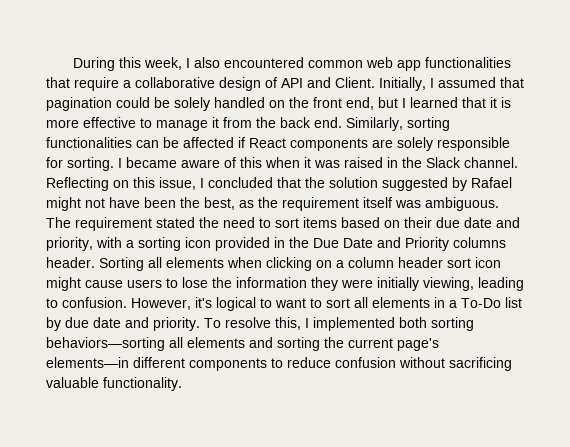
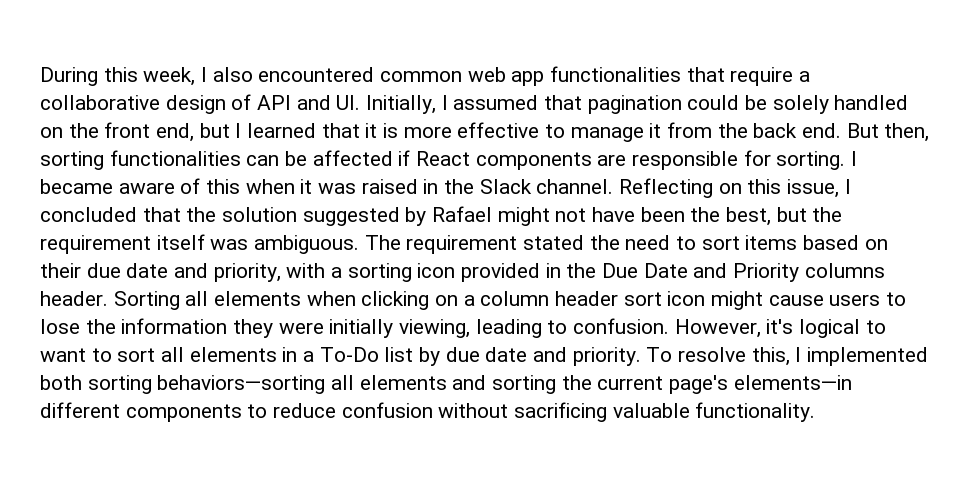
[335,77,375,88] Client. -> [336,95,361,110] UI.
[346,117,403,131] Similarly, -> [846,123,930,142] But then,
[397,137,433,151] solely -> (627, 160) none
[239,200,254,208] as -> [776,207,807,222] but

